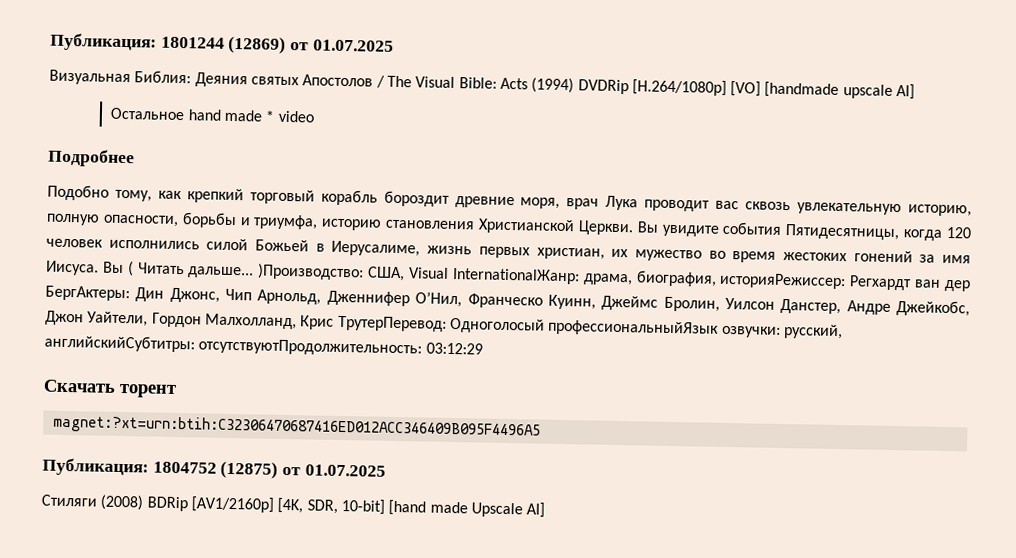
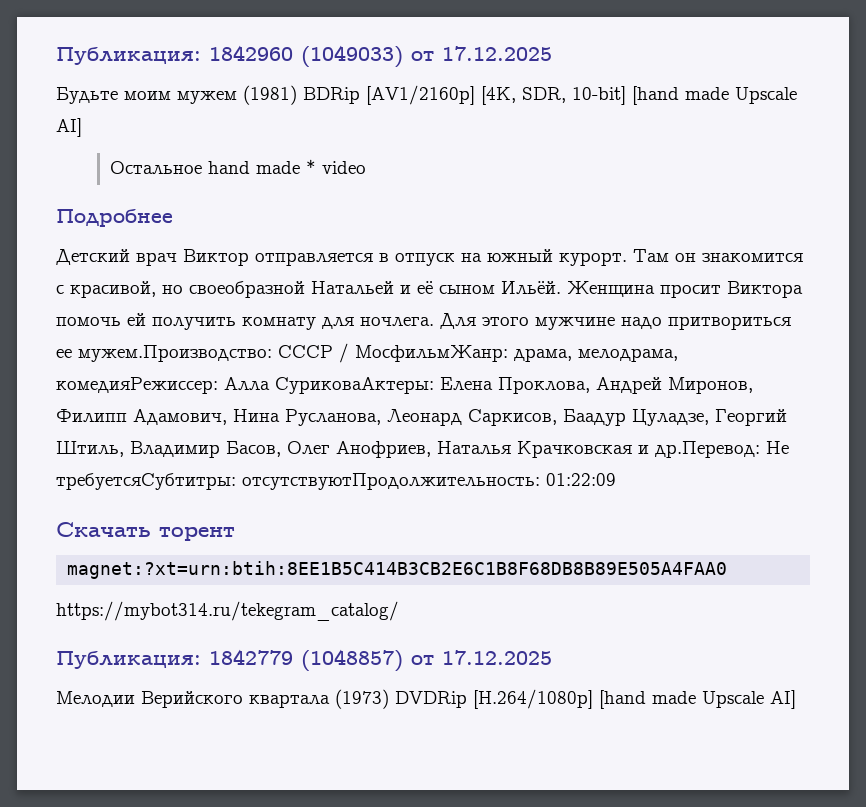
[50,32,394,54] [49,69,893,99] Публикация: 1801244 (12869) от 01.07.2025 // Визуальная Библия: Деяния святых Апостолов / The Visual Bible: Acts (1994) DVDRip [H.264/1080p] [VO] [handmade upscale -> [56,45,552,68] [56,85,797,105] Публикация: 1842960 (1049033) от 17.12.2025 // Будьте моим мужем (1981) BDRip [AV1/2160p] [4K, SDR, 10-bit] [hand made Upscale
[47,184,973,217] [46,212,973,241] [46,238,971,264] [46,260,972,292] [45,285,971,317] [45,310,843,340] [44,334,483,357] Подобно тому, как крепкий торговый корабль бороздит древние моря, врач Лука проводит вас сквозь увлекательную историю, полную опасности, борьбы и триумфа, историю становления Христианской Церкви. Вы увидите события Пятидесятницы, когда 120 человек исполнились силой Божьей в Иерусалиме, жизнь первых христиан, их мужество во время жестоких гонений за имя Иисуса. Вы ( Читать дальше... )Производство: США, Visual InternationalЖанр: драма, биография, историяРежиссер: Регхардт ван дер БергАктеры: Дин Джонс, Чип Арнольд, Дженнифер О’Нил, Франческо Куинн, Джеймс Бролин, Уилсон Данстер, Андре Джейкобс, Джон Уайтели, Гордон Малхолланд, Крис ТрутерПеревод: Одноголосый профессиональныйЯзык озвучки: русский, английскийСубтитры: отсутствуютПродолжительность: 03:12:29 -> [56,249,803,266] [56,281,803,298] [56,313,791,330] [56,343,678,363] [56,377,753,394] [56,409,787,426] [56,441,789,458] [56,473,616,490] Детский врач Виктор отправляется в отпуск на южный курорт. Там он знакомится с красивой, но своеобразной Натальей и её сыном Ильёй. Женщина просит Виктора помочь ей получить комнату для ночлега. Для этого мужчине надо притвориться ее мужем.Производство: СССР / МосфильмЖанр: драма, мелодрама, комедияРежиссер: Алла СуриковаАктеры: Елена Проклова, Андрей Миронов, Филипп Адамович, Нина Русланова, Леонард Саркисов, Баадур Цуладзе, Георгий Штиль, Владимир Басов, Олег Анофриев, Наталья Крачковская и др.Перевод: Не требуетсяСубтитры: отсутствуютПродолжительность: 01:22:09
[52,414,541,440] [42,457,386,479] [41,494,385,515] magnet:?xt=urn:btih:C32306470687416ED012ACC346409B095F4496A5 // Публикация: 1804752 (12875) от 01.07.2025 // Стиляги (2008) BDRip [AV1/2160p] [4K, SDR, 10-bit] -> [67,561,728,579] [56,601,399,621] [56,649,552,672] [56,689,593,709] magnet:?xt=urn:btih:8EE1B5C414B3CB2E6C1B8F68DB8B89E505A4FAA0 // https://mybot314.ru/tekegram_catalog/ // Публикация: 1842779 (1048857) от 17.12.2025 // Мелодии Верийского квартала (1973) DVDRip [H.264/1080p]

